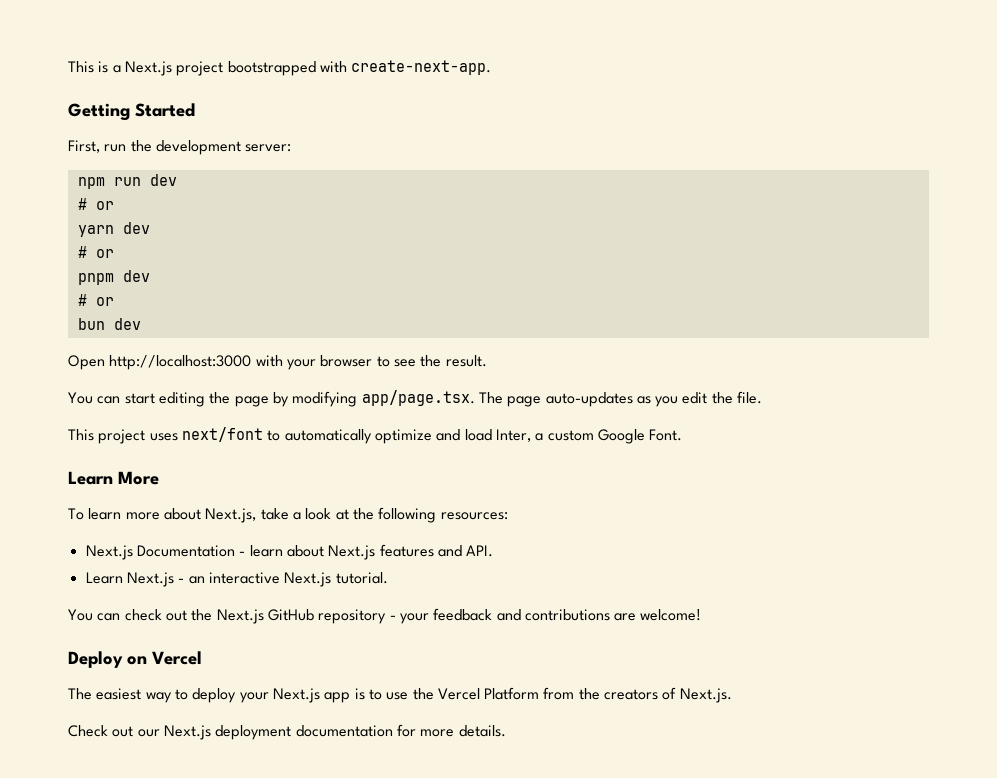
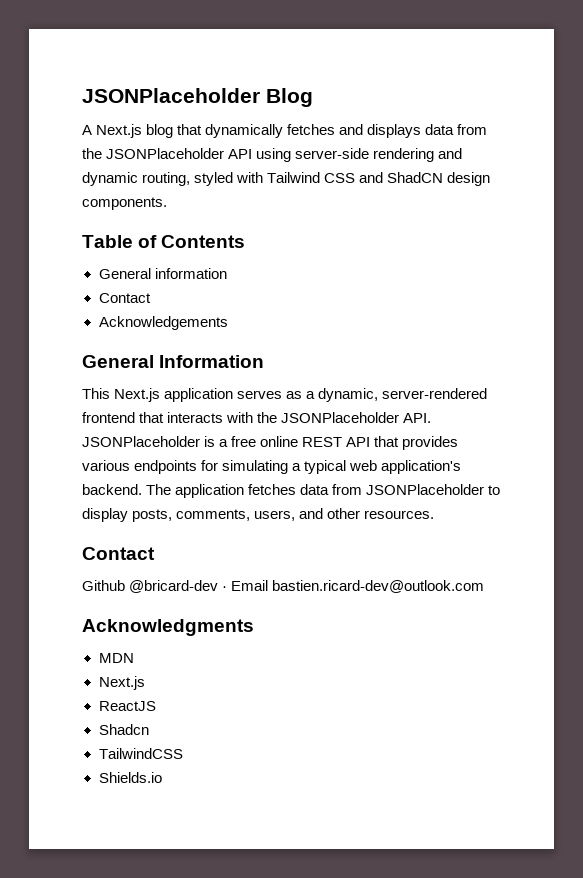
[68,60,492,76] [68,103,195,121] [68,140,292,155] [77,174,177,189] [77,198,114,210] [77,222,150,237] [77,246,114,258] [77,270,150,285] [77,294,114,306] [77,318,141,330] [68,355,487,370] [68,390,763,407] [68,427,683,444] [68,471,159,485] [68,507,508,523] [85,544,494,560] [85,572,388,587] [68,608,702,624] [68,651,202,668] [68,687,732,703] [68,724,506,740] This is a Next.js project bootstrapped with create-next-app. // Getting Started // First, run the development server: // npm run dev // # or // yarn dev // # or // pnpm dev // # or // bun dev // Open http://localhost:3000 with your browser to see the result. // You can start editing the page by modifying app/page.tsx. The page auto-updates as you edit the file. // This project uses next/font to automatically optimize and load Inter, a custom Google Font. // Learn More // To learn more about Next.js, take a look at the following resources: // Next.js Documentation - learn about Next.js features and API. // Learn Next.js - an interactive Next.js tutorial. // You can check out the Next.js GitHub repository - your feedback and contributions are welcome! // Deploy on Vercel // The easiest way to deploy your Next.js app is to use the Vercel Platform from the creators of Next.js. // Check out our Next.js deployment documentation for more details. -> [82,88,313,107] [82,124,488,138] [82,148,463,162] [82,172,491,186] [82,197,167,210] [82,235,246,248] [98,268,227,279] [98,293,151,303] [98,316,228,330] [82,355,265,368] [82,388,488,402] [82,412,432,423] [82,436,459,450] [82,460,462,474] [82,484,501,498] [82,508,435,522] [82,547,155,560] [82,580,485,593] [82,619,254,636] [98,653,134,663] [98,676,145,690] [98,701,156,711] [98,724,149,735] [98,748,183,759] [98,772,162,783] JSONPlaceholder Blog // A Next.js blog that dynamically fetches and displays data from the JSONPlaceholder API using server-side rendering and dynamic routing, styled with Tailwind CSS and ShadCN design components. // Table of Contents // General information // Contact // Acknowledgements // General Information // This Next.js application serves as a dynamic, server-rendered frontend that interacts with the JSONPlaceholder API. JSONPlaceholder is a free online REST API that provides various endpoints for simulating a typical web application's backend. The application fetches data from JSONPlaceholder to display posts, comments, users, and other resources. // Contact // Github @bricard-dev · Email bastien.ricard-dev@outlook.com // Acknowledgments // MDN // Next.js // ReactJS // Shadcn // TailwindCSS // Shields.io

